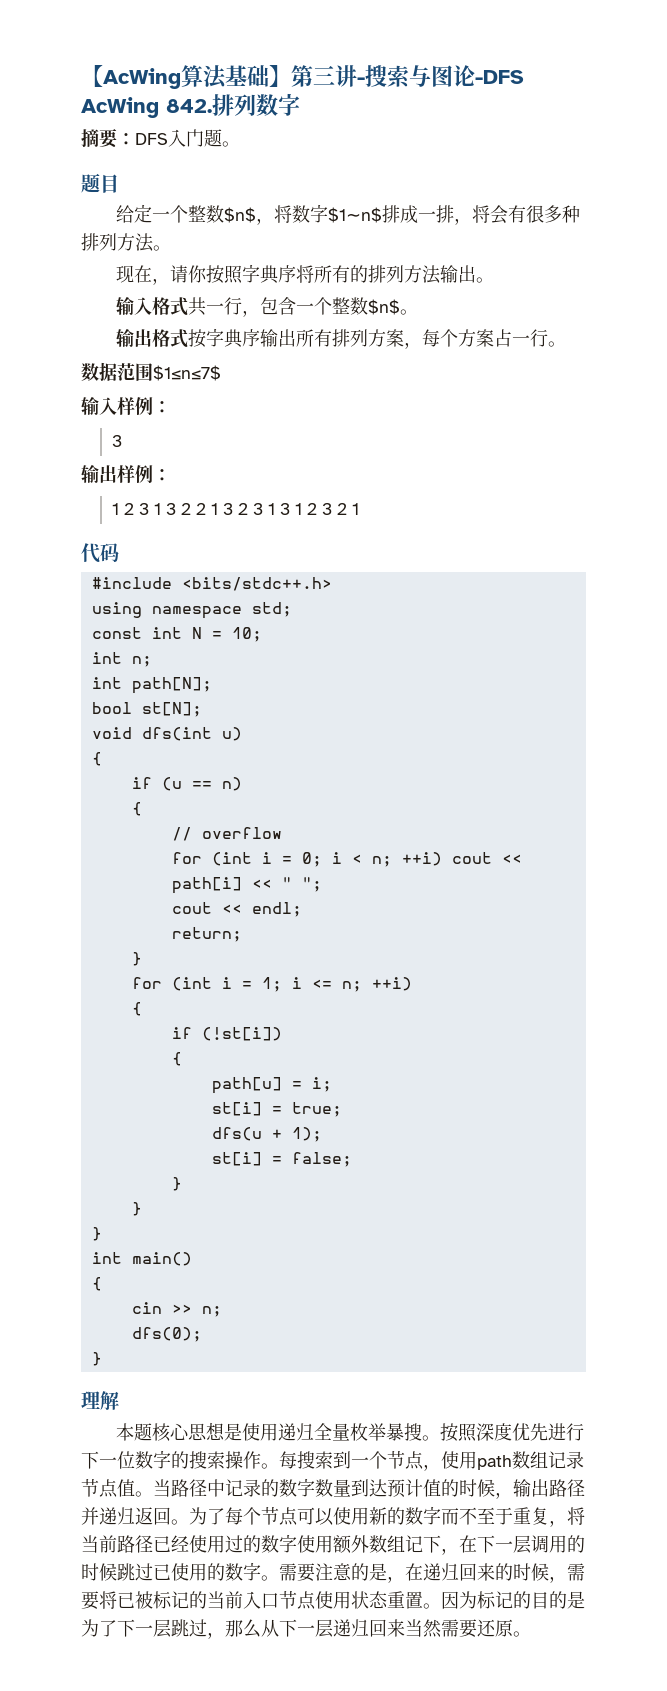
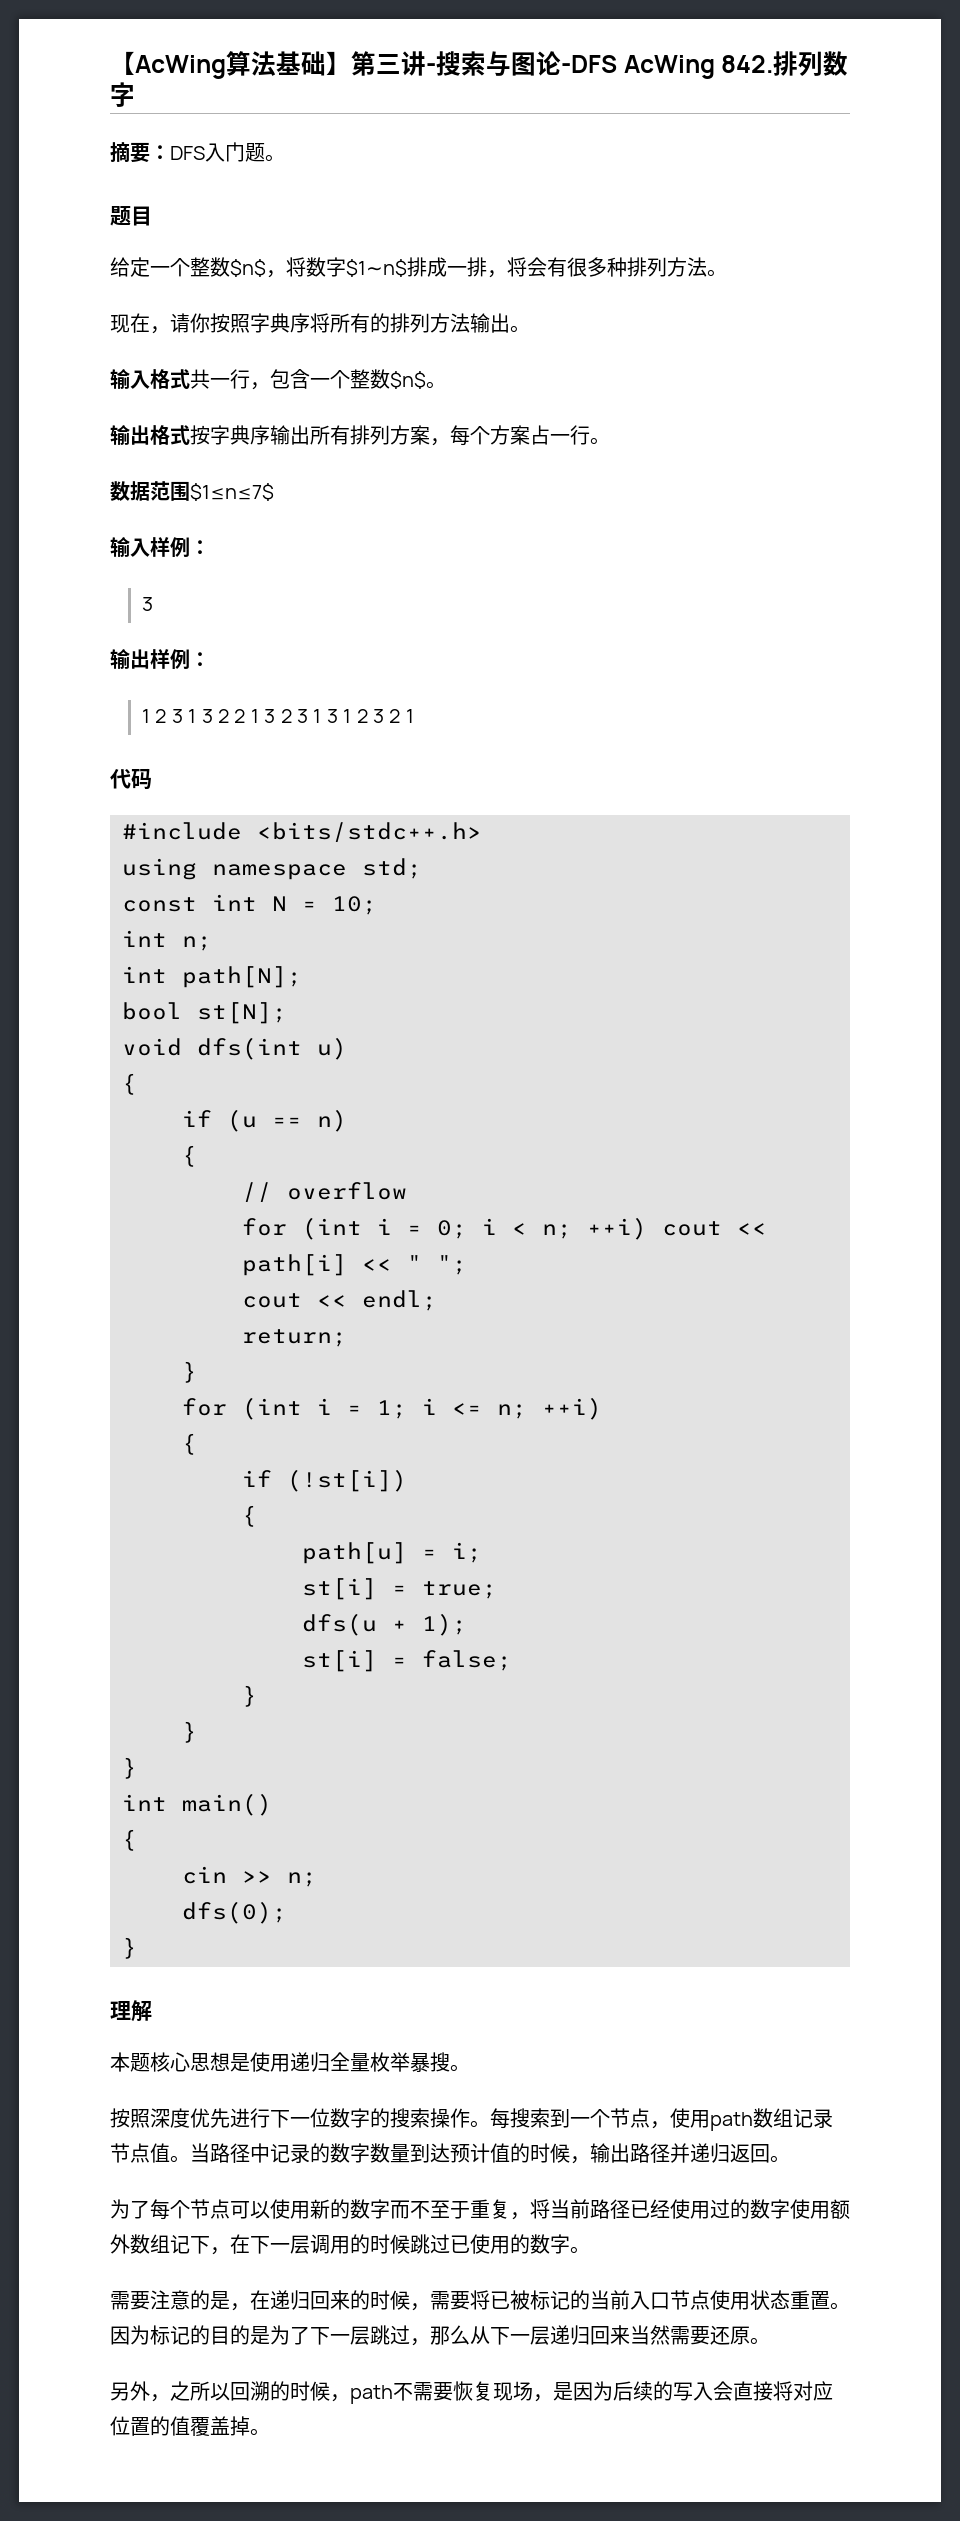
(440, 1438) none -> (470, 2068) //
(189, 1522) none -> (790, 2159) //
(279, 1578) none -> (590, 2250) //
(531, 1634) none -> [110,2381,833,2404] [110,2416,270,2436] // 另外，之所以回溯的时候，path不需要恢复现场，是因为后续的写入会直接将对应位置的值覆盖掉。

